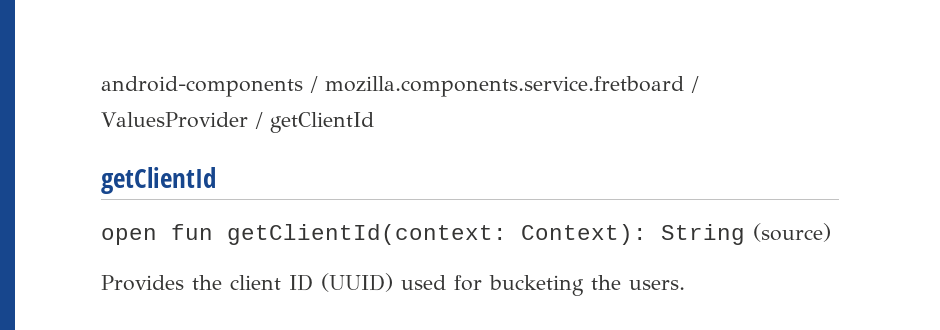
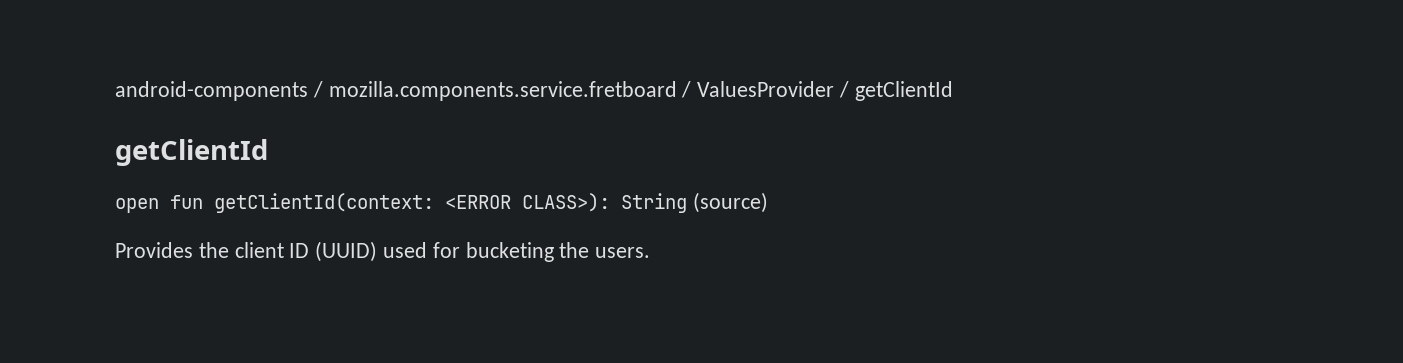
[521,224,647,245] Context): -> [445,193,610,212] <ERROR CLASS>):

